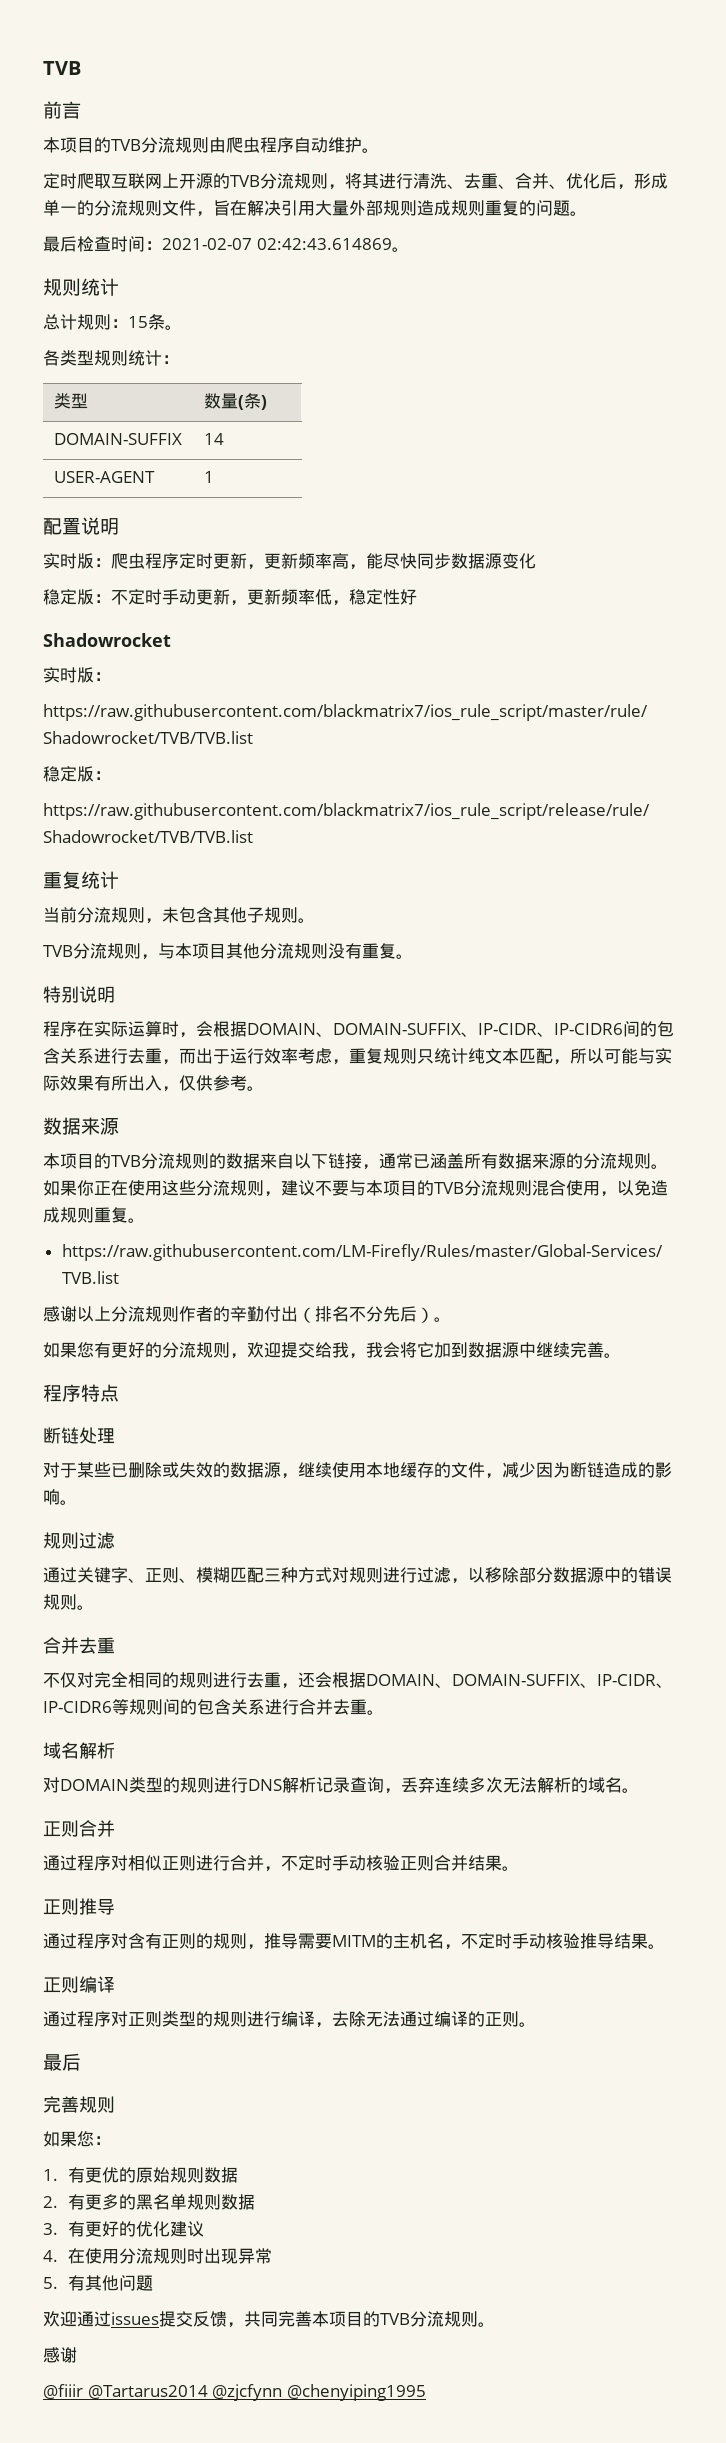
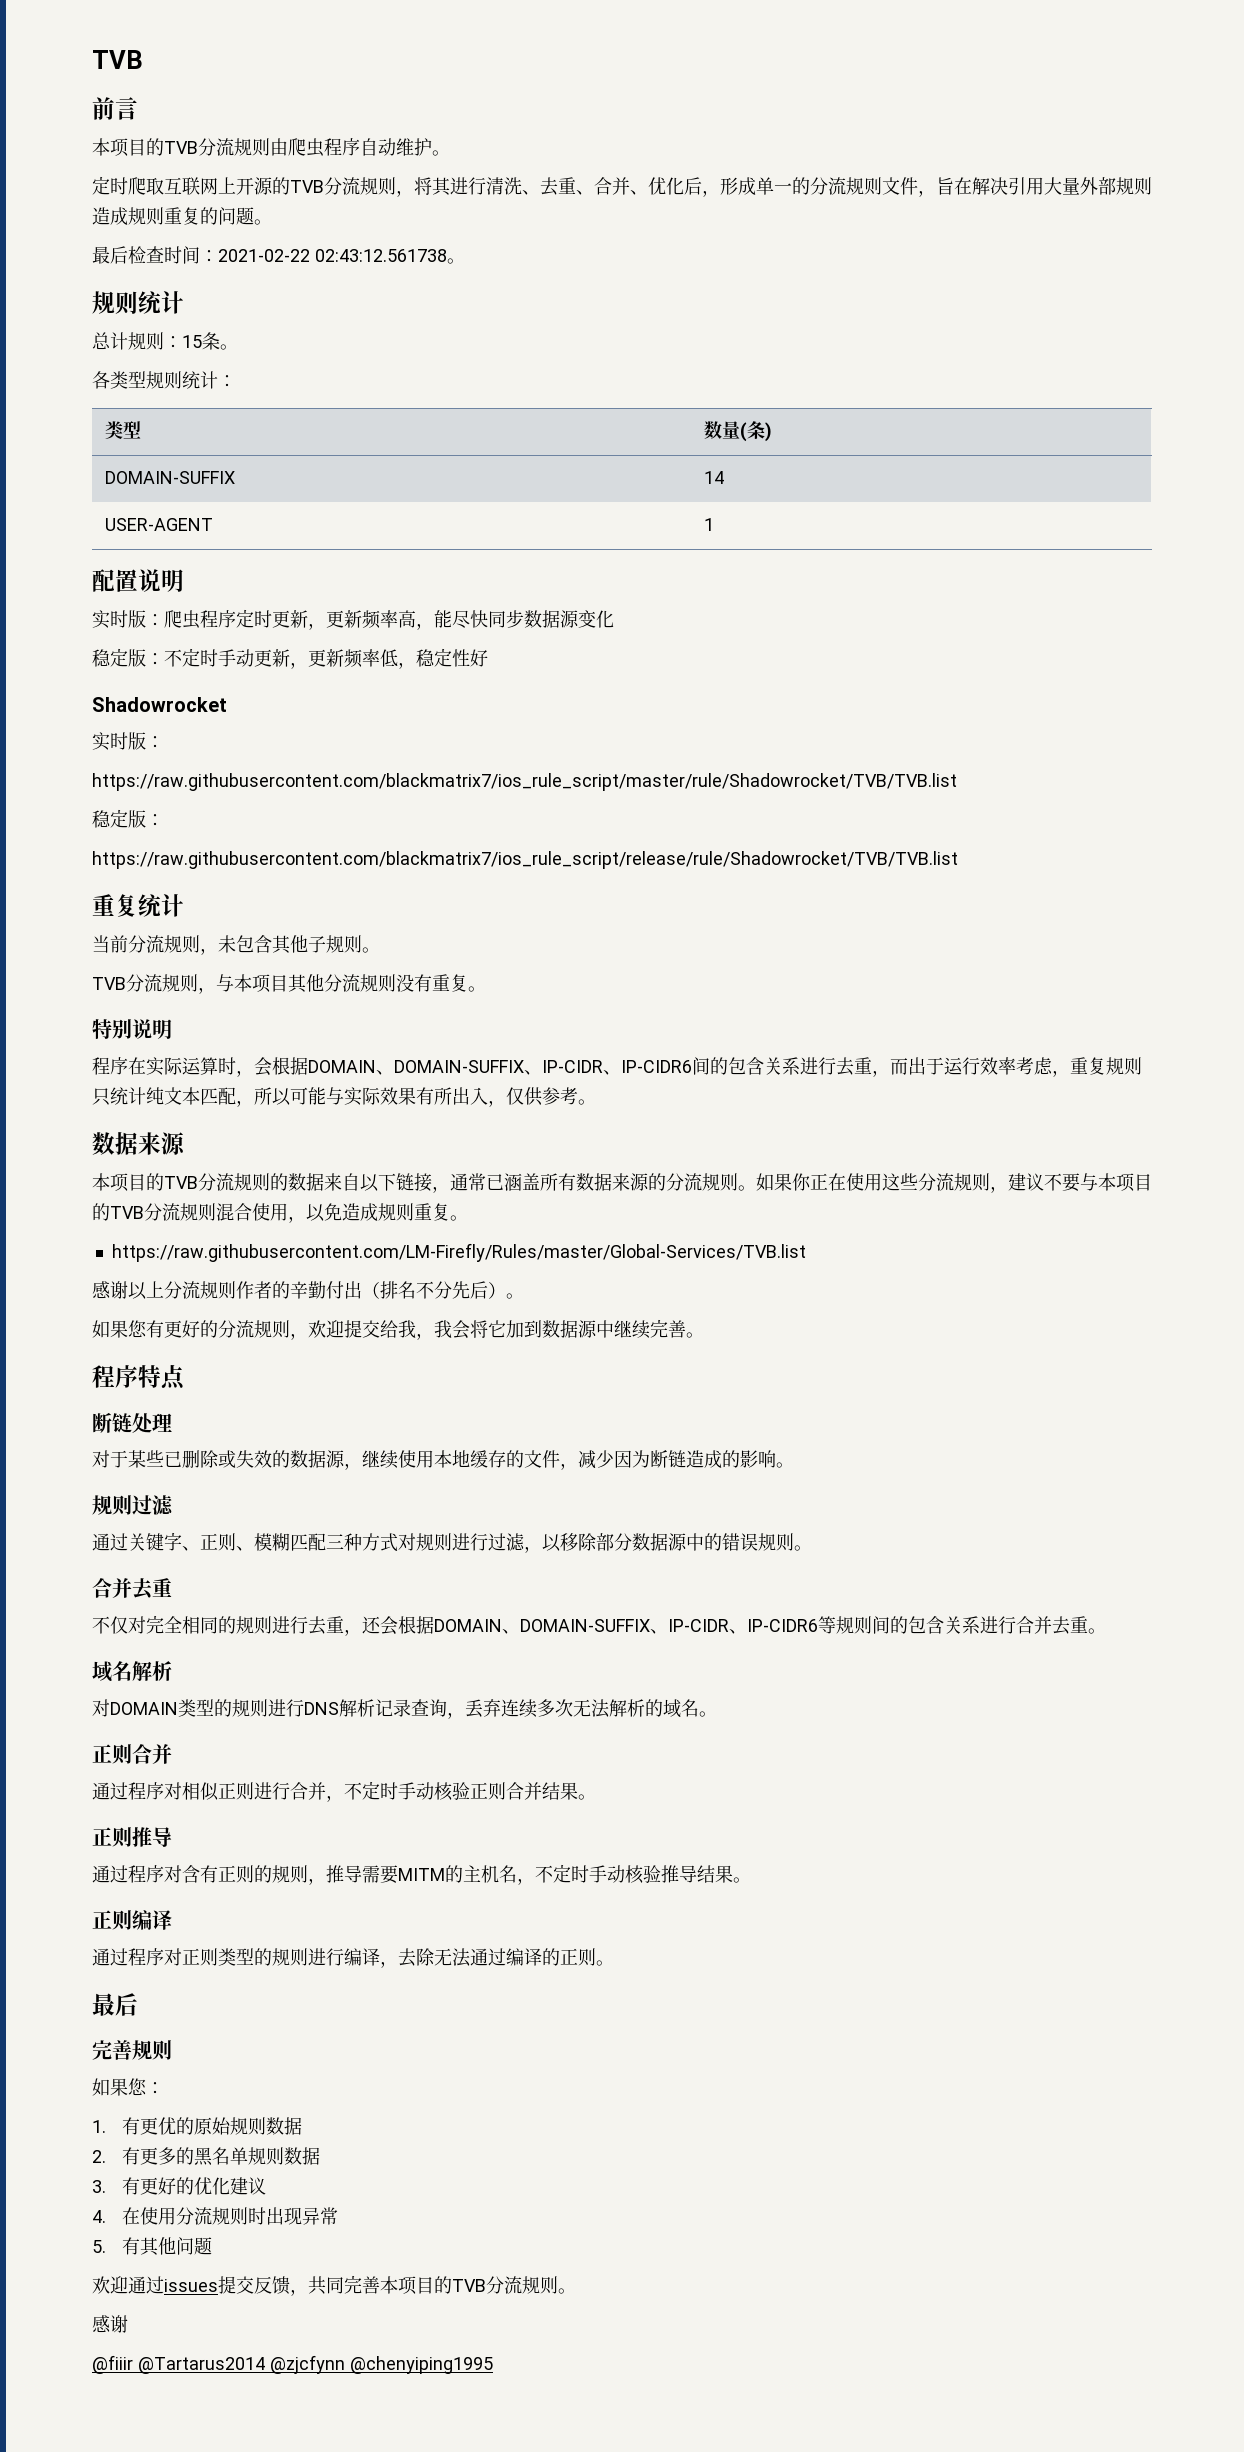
[162,238,392,250] 2021-02-07 02:42:43.614869 -> [218,249,447,262] 2021-02-22 02:43:12.561738

